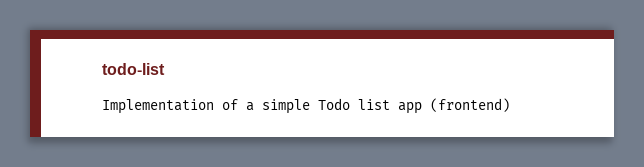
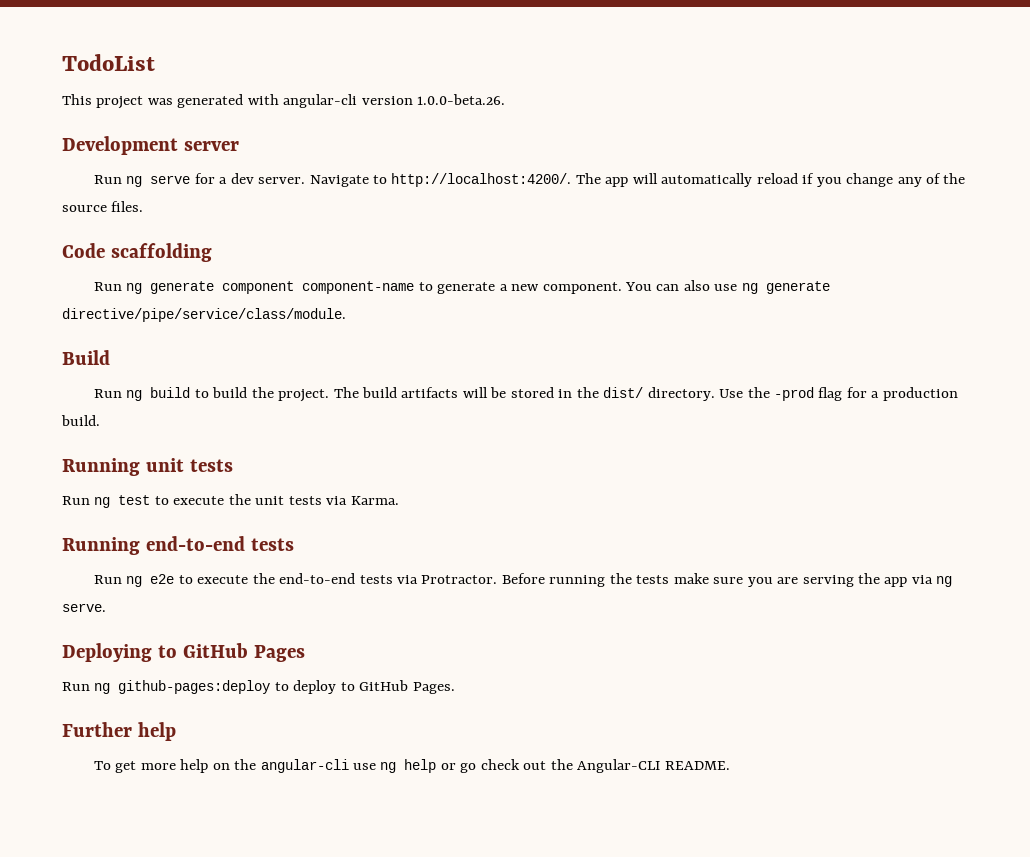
[102,63,165,75] [102,98,510,114] todo-list // Implementation of a simple Todo list app (frontend) -> [62,54,155,71] [62,94,506,109] [62,136,239,155] [93,173,966,187] [62,201,144,212] [62,243,212,262] [93,280,830,294] [62,308,346,322] [62,350,110,365] [93,387,958,402] [61,415,100,426] [62,458,233,476] [62,494,399,508] [62,536,294,555] [93,573,953,587] [62,603,106,612] [62,643,305,662] [62,680,455,694] [62,722,176,741] [93,759,730,773] TodoList // This project was generated with angular-cli version 1.0.0-beta.26. // Development server // Run ng serve for a dev server. Navigate to http://localhost:4200/. The app will automatically reload if you change any of the source files. // Code scaffolding // Run ng generate component component-name to generate a new component. You can also use ng generate directive/pipe/service/class/module. // Build // Run ng build to build the project. The build artifacts will be stored in the dist/ directory. Use the -prod flag for a production build. // Running unit tests // Run ng test to execute the unit tests via Karma. // Running end-to-end tests // Run ng e2e to execute the end-to-end tests via Protractor. Before running the tests make sure you are serving the app via ng serve. // Deploying to GitHub Pages // Run ng github-pages:deploy to deploy to GitHub Pages. // Further help // To get more help on the angular-cli use ng help or go check out the Angular-CLI README.

